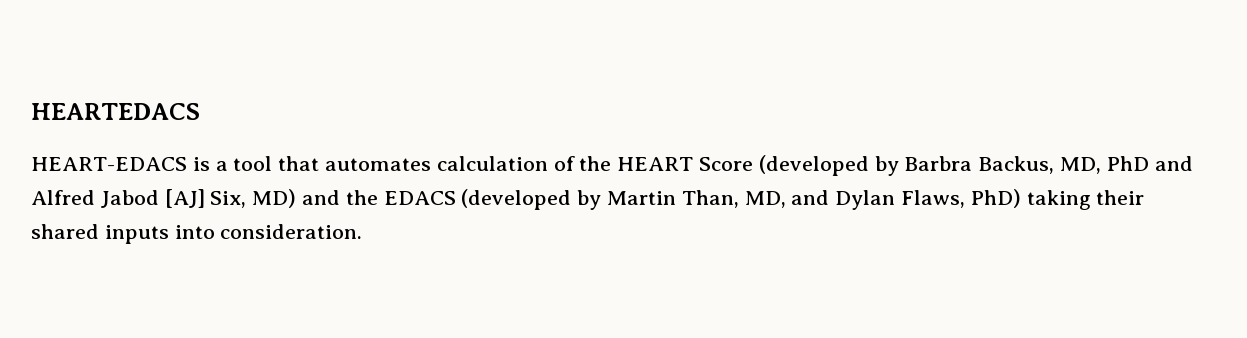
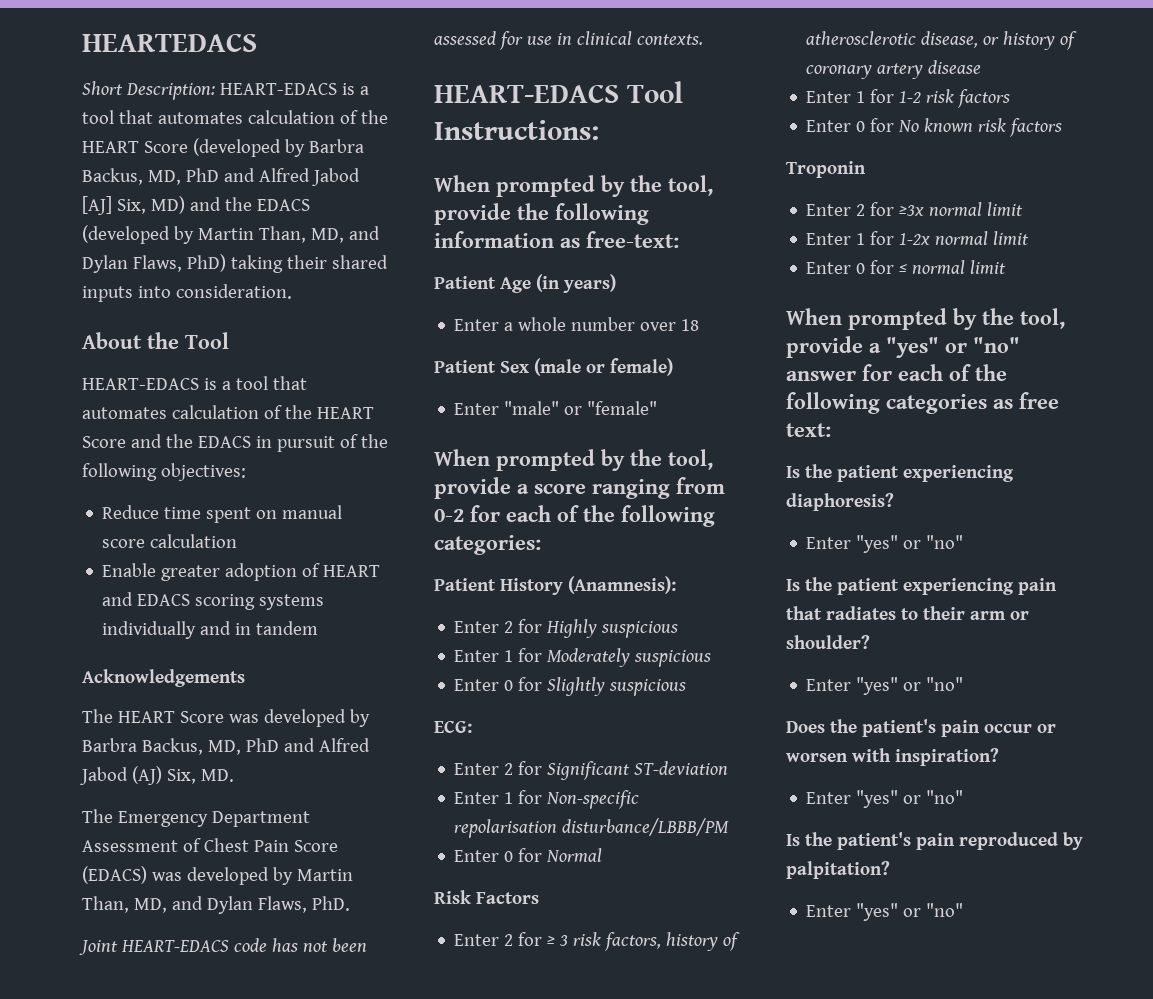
(200, 111) none -> [82,81,215,100] Short Description:
(363, 231) none -> [82,332,229,349] [82,376,307,390] [82,405,374,419] [82,434,388,452] [82,463,246,481] [102,505,343,523] [102,534,238,548] [102,563,381,581] [102,592,325,610] [102,621,319,639] [82,669,245,687] [82,709,370,727] [82,738,370,755] [80,766,234,785] [82,809,310,827] [82,838,338,852] [82,866,353,885] [82,896,350,914] [79,938,367,955] [434,31,703,50] [434,81,683,103] [434,120,599,140] [434,175,713,197] [434,203,649,225] [434,231,679,248] [434,274,616,293] [454,317,700,331] [434,358,673,376] [454,401,658,415] [434,449,713,471] [434,477,725,499] [434,505,715,527] [434,535,541,555] [434,576,676,595] [454,619,679,638] [454,648,712,667] [454,677,687,696] [434,720,472,733] [454,761,729,780] [454,790,640,809] [454,818,730,838] [454,848,603,862] [434,890,539,904] [454,932,741,951] [806,31,1078,50] [806,60,982,79] [806,89,1011,108] [806,118,1063,137] [786,161,866,178] [806,202,1024,216] [806,231,1030,245] [806,260,1007,274] [786,308,1065,330] [786,336,1020,358] [786,364,1007,381] [786,392,1059,414] [786,423,831,437] [786,464,1014,482] [786,493,894,511] [806,535,964,553] [786,577,1057,595] [786,606,1029,620] [786,635,870,649] [806,677,964,695] [786,719,1056,737] [786,748,999,766] [806,790,964,808] [786,832,1083,850] [786,861,890,879] [806,903,964,921] // About the Tool // HEART-EDACS is a tool that automates calculation of the HEART Score and the EDACS in pursuit of the following objectives: // Reduce time spent on manual score calculation // Enable greater adoption of HEART and EDACS scoring systems individually and in tandem // Acknowledgements // The HEART Score was developed by Barbra Backus, MD, PhD and Alfred Jabod (AJ) Six, MD. // The Emergency Department Assessment of Chest Pain Score (EDACS) was developed by Martin Than, MD, and Dylan Flaws, PhD. // Joint HEART-EDACS code has not been assessed for use in clinical contexts. // HEART-EDACS Tool Instructions: // When prompted by the tool, provide the following information as free-text: // Patient Age (in years) // Enter a whole number over 18 // Patient Sex (male or female) // Enter "male" or "female" // When prompted by the tool, provide a score ranging from 0-2 for each of the following categories: // Patient History (Anamnesis): // Enter 2 for Highly suspicious // Enter 1 for Moderately suspicious // Enter 0 for Slightly suspicious // ECG: // Enter 2 for Significant ST-deviation // Enter 1 for Non-specific repolarisation disturbance/LBBB/PM // Enter 0 for Normal // Risk Factors // Enter 2 for ≥ 3 risk factors, history of atherosclerotic disease, or history of coronary artery disease // Enter 1 for 1-2 risk factors // Enter 0 for No known risk factors // Troponin // Enter 2 for ≥3x normal limit // Enter 1 for 1-2x normal limit // Enter 0 for ≤ normal limit // When prompted by the tool, provide a "yes" or "no" answer for each of the following categories as free text: // Is the patient experiencing diaphoresis? // Enter "yes" or "no" // Is the patient experiencing pain that radiates to their arm or shoulder? // Enter "yes" or "no" // Does the patient's pain occur or worsen with inspiration? // Enter "yes" or "no" // Is the patient's pain reproduced by palpitation? // Enter "yes" or "no"

